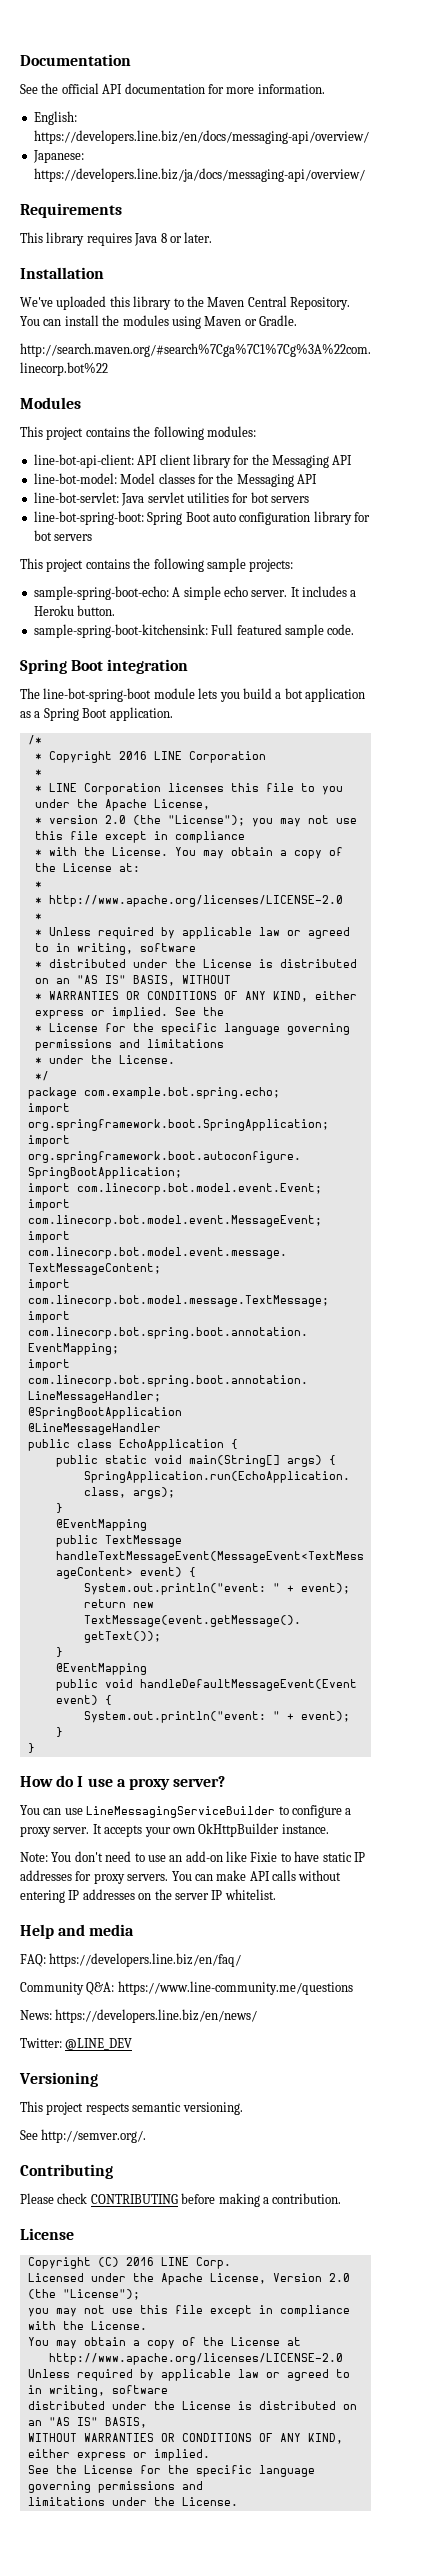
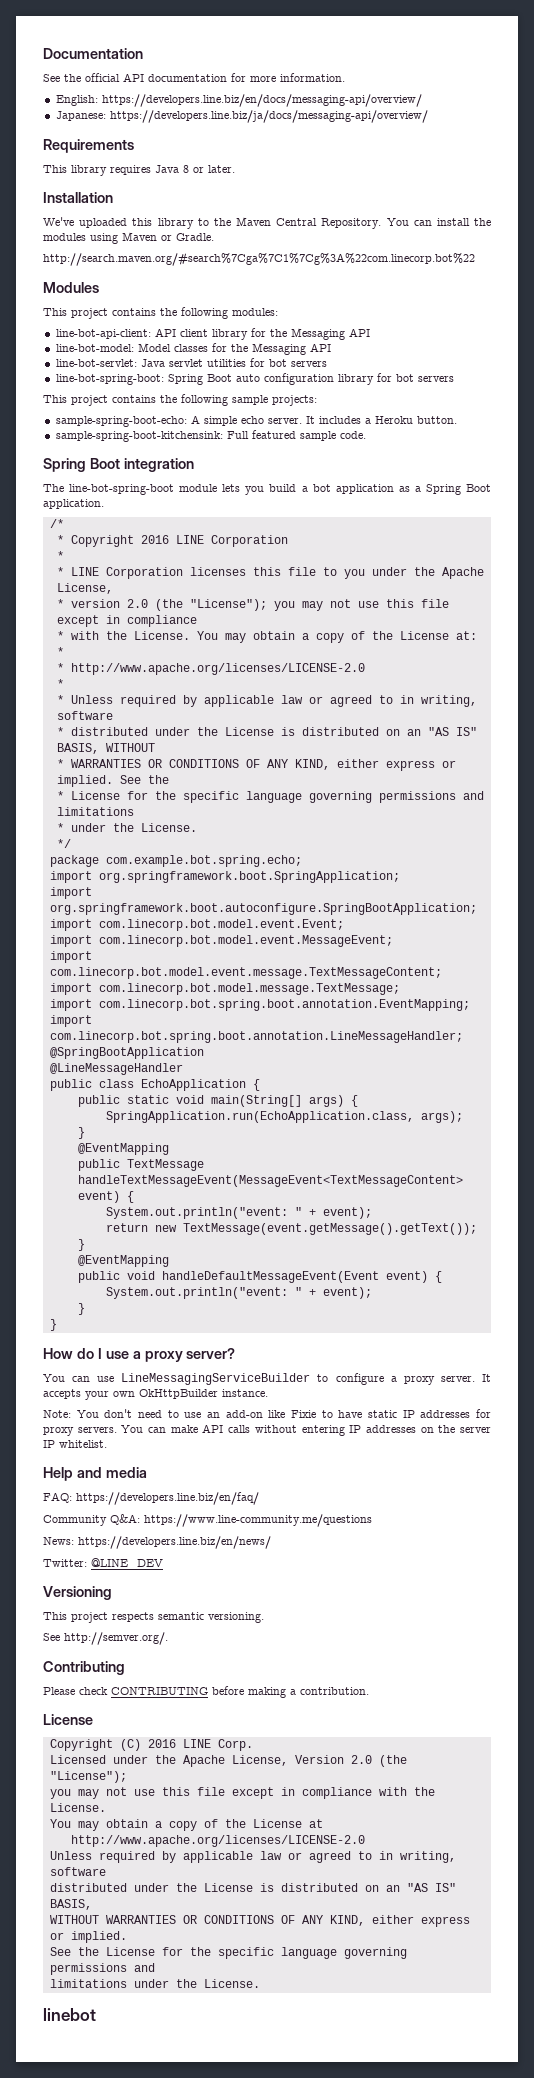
(238, 2501) none -> [43,2008,96,2021] // linebot

